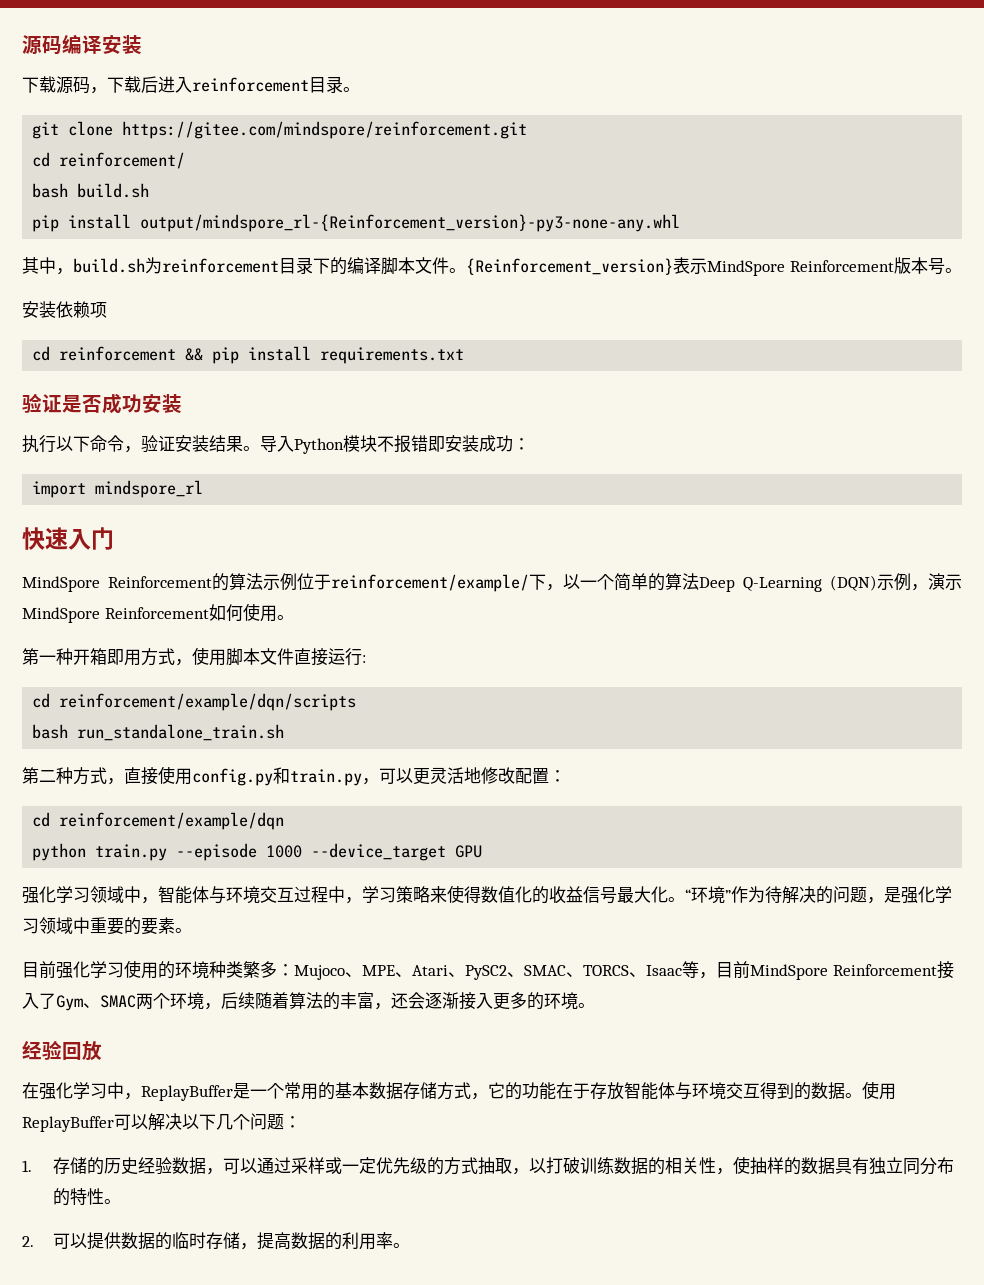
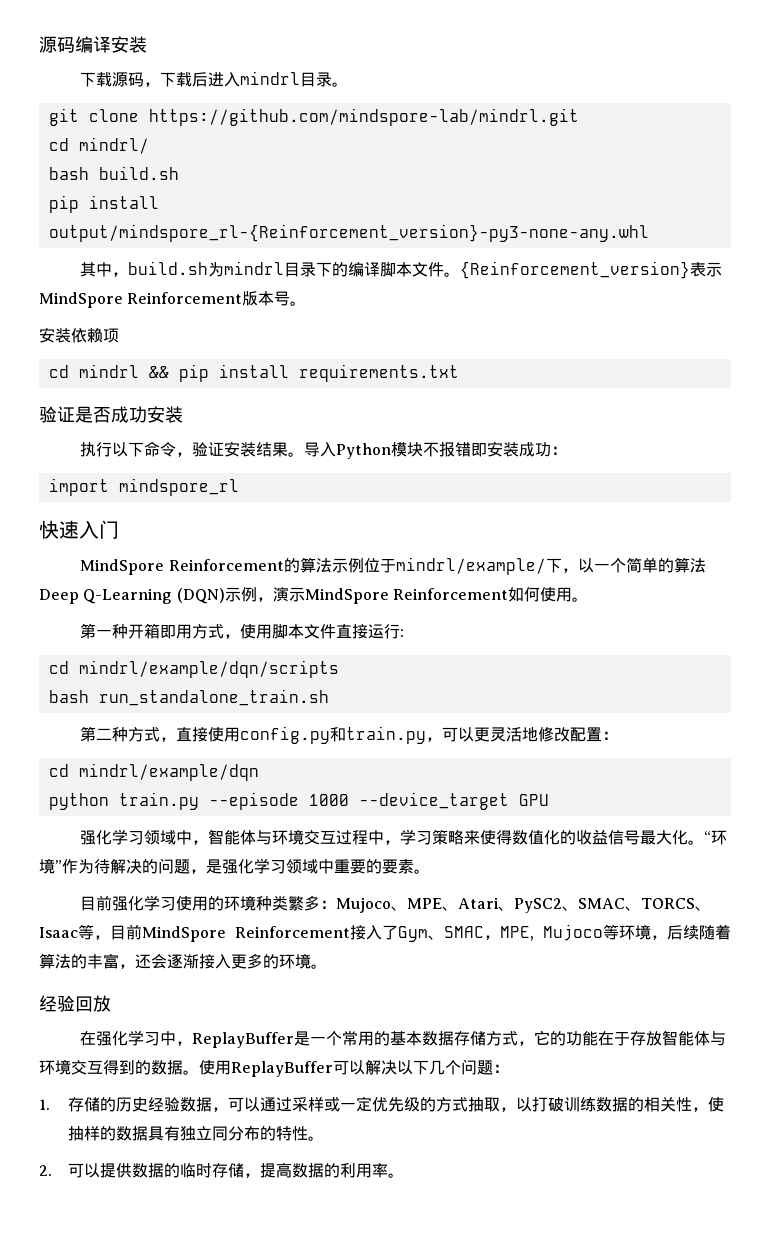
[192,77,309,92] reinforcement -> [240,71,301,85] mindrl
[122,121,528,139] [32,152,186,169] https://gitee.com/mindspore/reinforcement.git // cd reinforcement/ -> [148,108,579,126] [48,137,149,154] https://github.com/mindspore-lab/mindrl.git // cd mindrl/
[162,258,279,273] reinforcement -> [224,261,285,275] mindrl
[59,346,177,361] reinforcement -> [78,364,139,378] mindrl
[331,574,529,592] reinforcement/example/ -> [395,557,546,575] mindrl/example/
[59,693,357,711] reinforcement/example/dqn/scripts -> [78,660,339,678] mindrl/example/dqn/scripts
[59,812,285,830] reinforcement/example/dqn -> [78,763,259,781] mindrl/example/dqn
[136,993,170,1009] 两个 -> [484,924,619,941] ，MPE, Mujoco等

